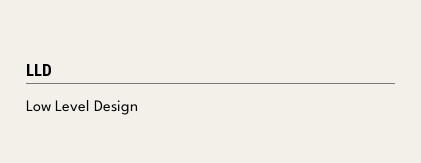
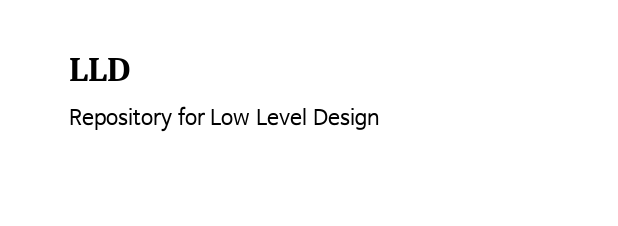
(52, 70) none -> [69,106,205,132] Repository for

